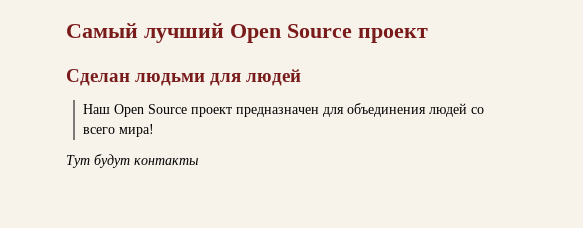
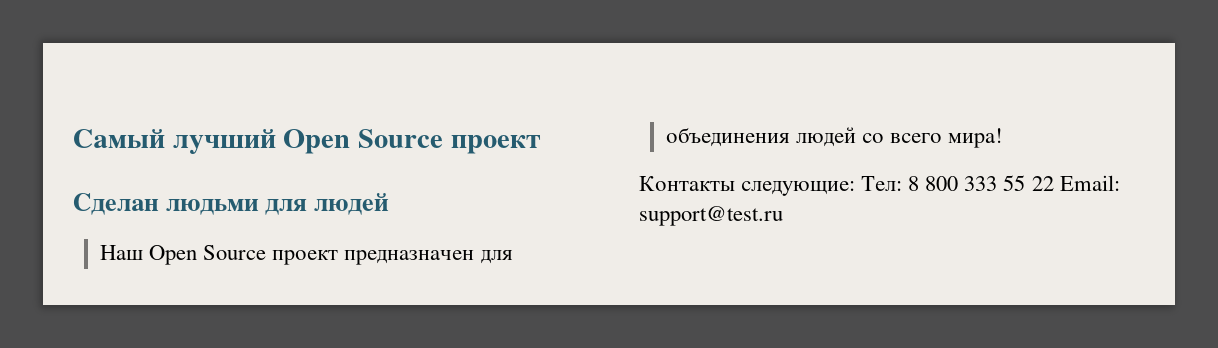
[66,154,198,168] Тут будут контакты -> [639,175,1120,196] [639,206,783,226] Контакты следующие: Тел: 8 800 333 55 22 Email: support@test.ru

